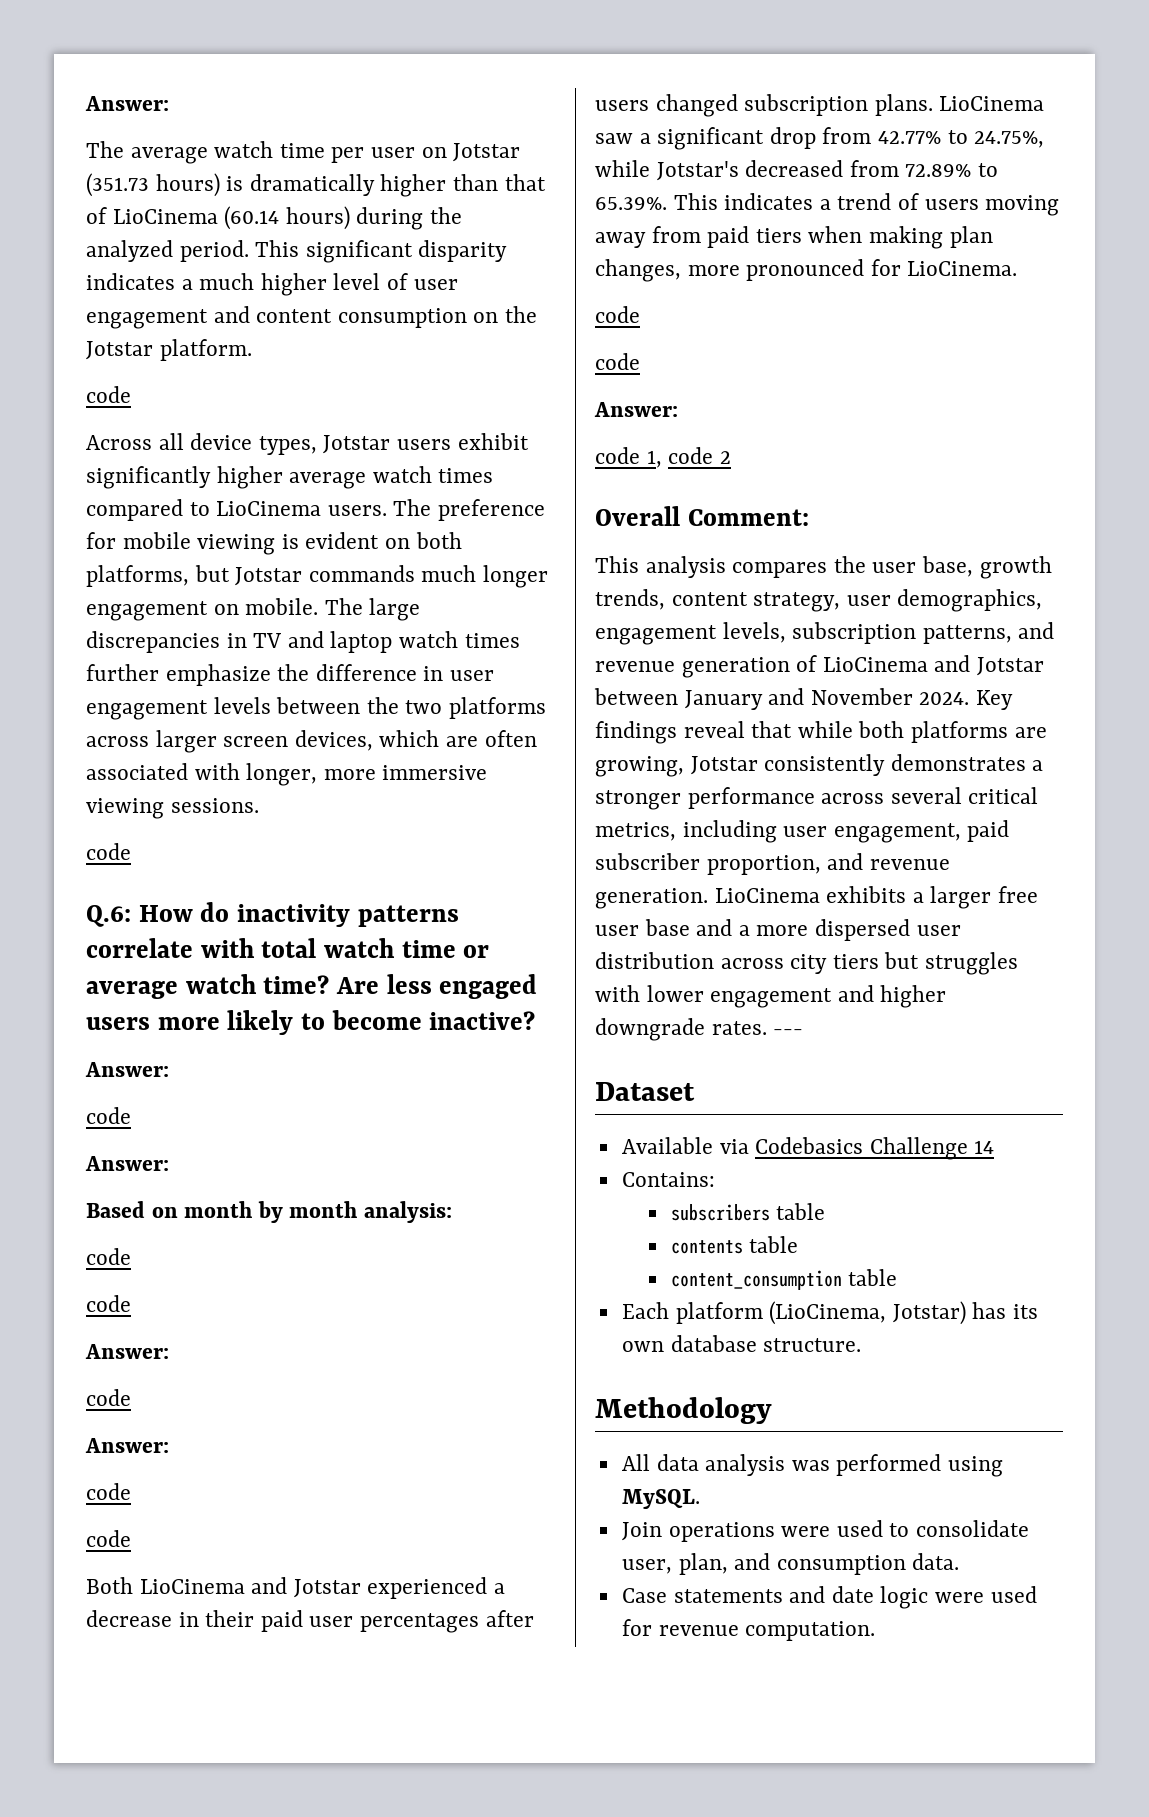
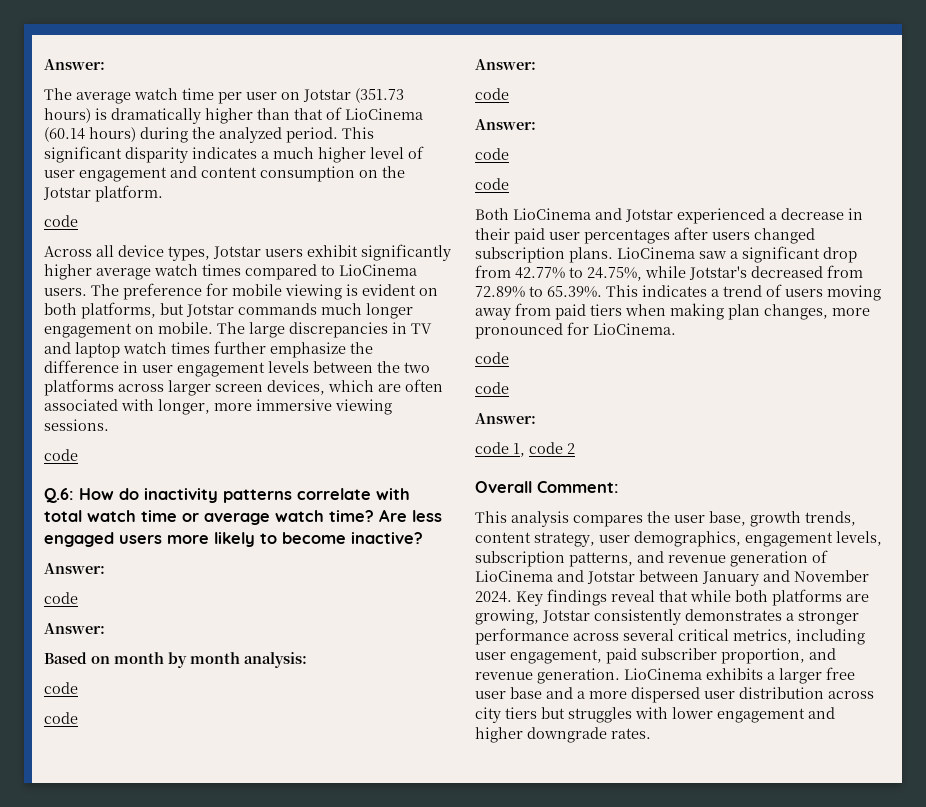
[773,1029,804,1035] [595,1082,695,1101] [621,1137,995,1160] [621,1172,715,1187] [670,1203,826,1221] [670,1236,799,1254] [670,1269,898,1290] [621,1301,1039,1325] [621,1335,862,1352] [595,1397,772,1424] [621,1454,1004,1477] [621,1489,700,1509] [621,1520,1030,1542] [621,1553,960,1575] [621,1586,1037,1609] [621,1619,876,1641] --- // Dataset // Available via Codebasics Challenge 14 // Contains: // subscribers table // contents table // content_consumption table // Each platform (LioCinema, Jotstar) has its own database structure. // Methodology // All data analysis was performed using MySQL. // Join operations were used to consolidate user, plan, and consumption data. // Case statements and date logic were used for revenue computation. -> (651, 733) none

